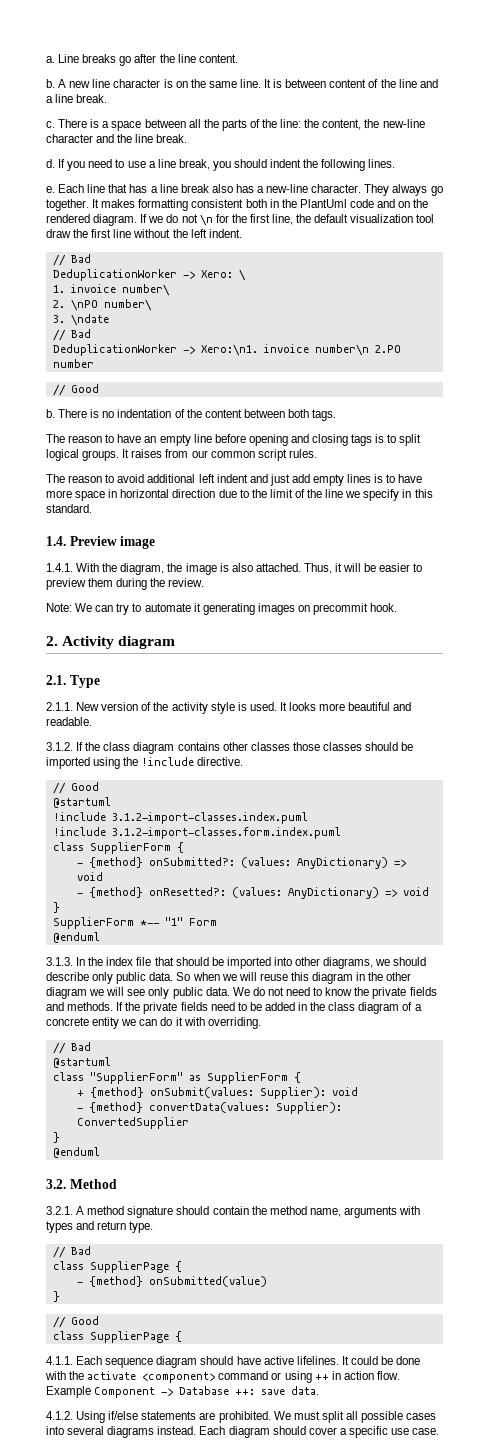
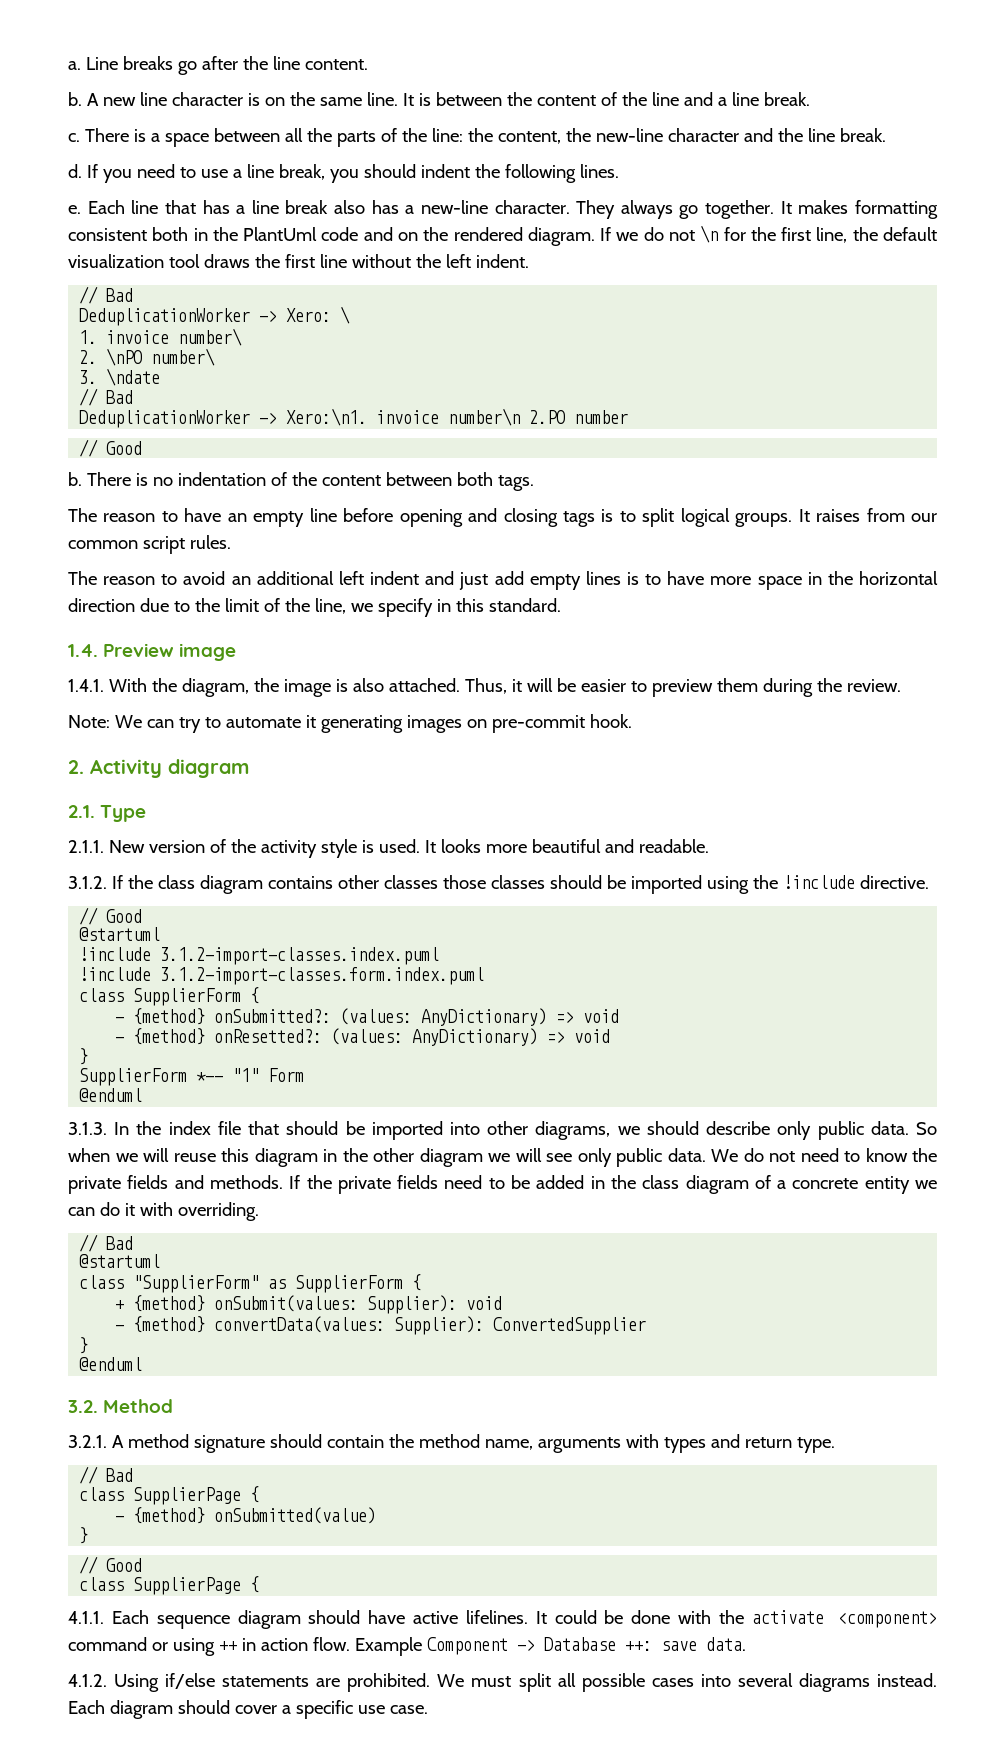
(327, 83) none -> [506,92,532,106] the
[46,229,71,238] draw -> [203,254,250,268] draws
(145, 478) none -> [231,576,251,585] an
(118, 493) none -> [827,571,853,585] the
[325,489,344,498] line -> [314,598,346,614] line,
[313,603,369,615] precommit -> [491,715,585,733] pre-commit

